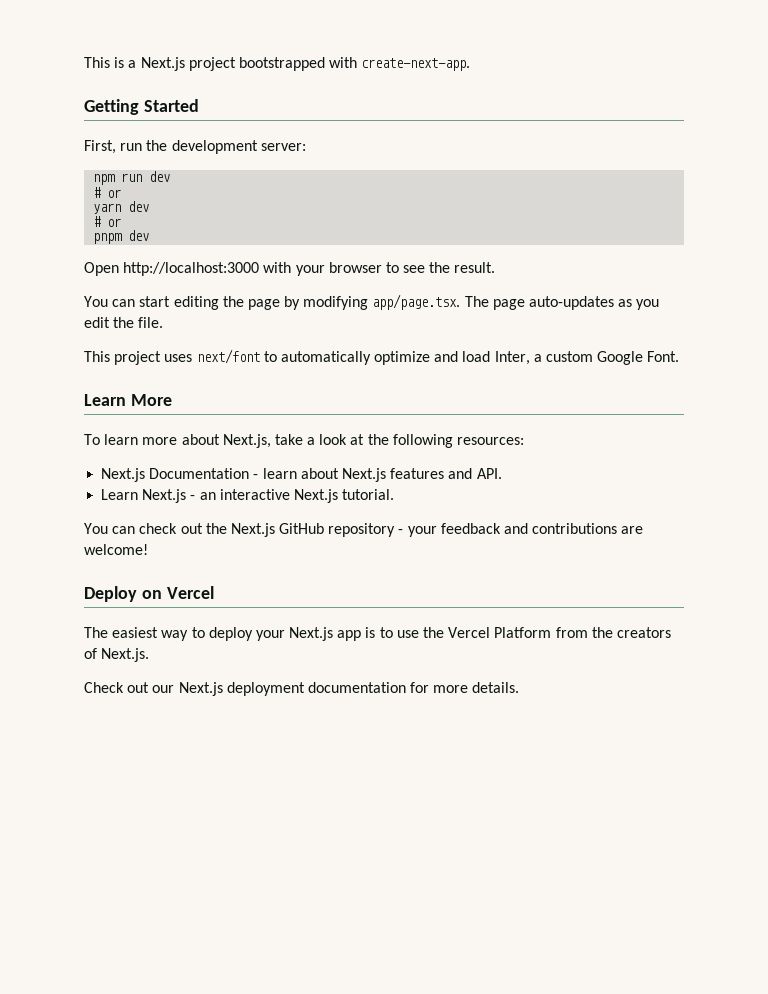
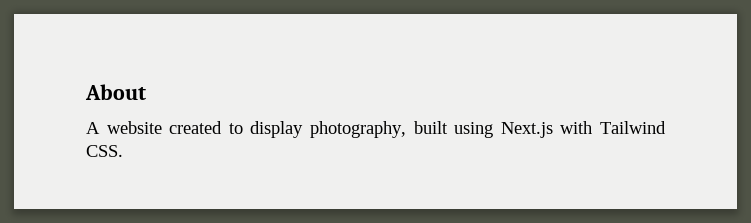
[84,57,471,71] [84,99,199,115] [84,140,306,154] [93,171,171,185] [93,187,122,198] [93,201,150,214] [93,216,122,227] [93,230,150,244] [84,262,496,276] [84,294,660,310] [84,317,164,328] [84,349,680,365] [84,394,172,406] [84,434,525,448] [101,468,502,482] [101,489,395,503] [84,523,644,537] [84,544,148,555] [84,586,214,602] [84,627,671,641] [84,648,150,662] [84,682,520,696] This is a Next.js project bootstrapped with create-next-app. // Getting Started // First, run the development server: // npm run dev // # or // yarn dev // # or // pnpm dev // Open http://localhost:3000 with your browser to see the result. // You can start editing the page by modifying app/page.tsx. The page auto-updates as you edit the file. // This project uses next/font to automatically optimize and load Inter, a custom Google Font. // Learn More // To learn more about Next.js, take a look at the following resources: // Next.js Documentation - learn about Next.js features and API. // Learn Next.js - an interactive Next.js tutorial. // You can check out the Next.js GitHub repository - your feedback and contributions are welcome! // Deploy on Vercel // The easiest way to deploy your Next.js app is to use the Vercel Platform from the creators of Next.js. // Check out our Next.js deployment documentation for more details. -> [85,84,146,100] [86,121,667,138] [86,145,123,157] About // A website created to display photography, built using Next.js with Tailwind CSS.

